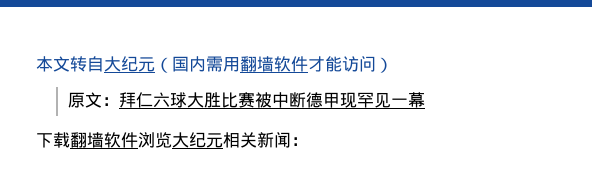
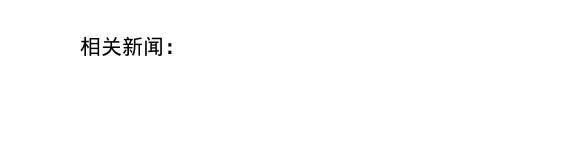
[36,56,393,73] [67,92,425,108] [36,132,223,148] 本文转自大纪元（国内需用翻墙软件才能访问） // 原文：拜仁六球大胜比赛被中断德甲现罕见一幕 // 下载翻墙软件浏览大纪元 -> (80, 46) none

